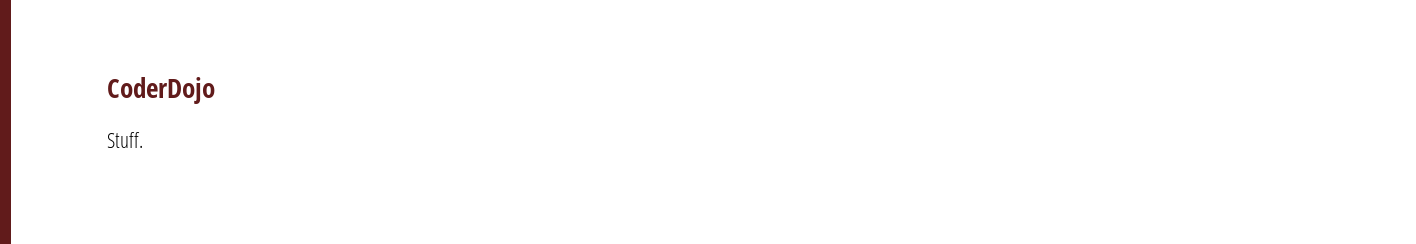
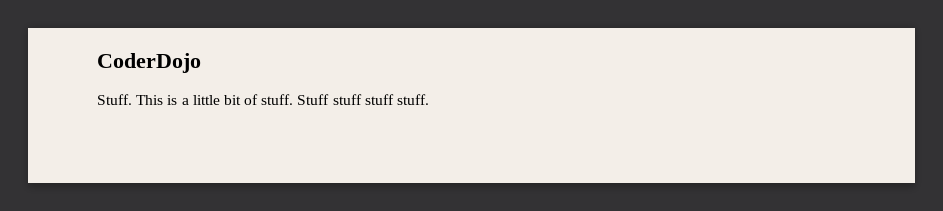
(143, 140) none -> [136,94,430,105] This is a little bit of stuff. Stuff stuff stuff stuff.

